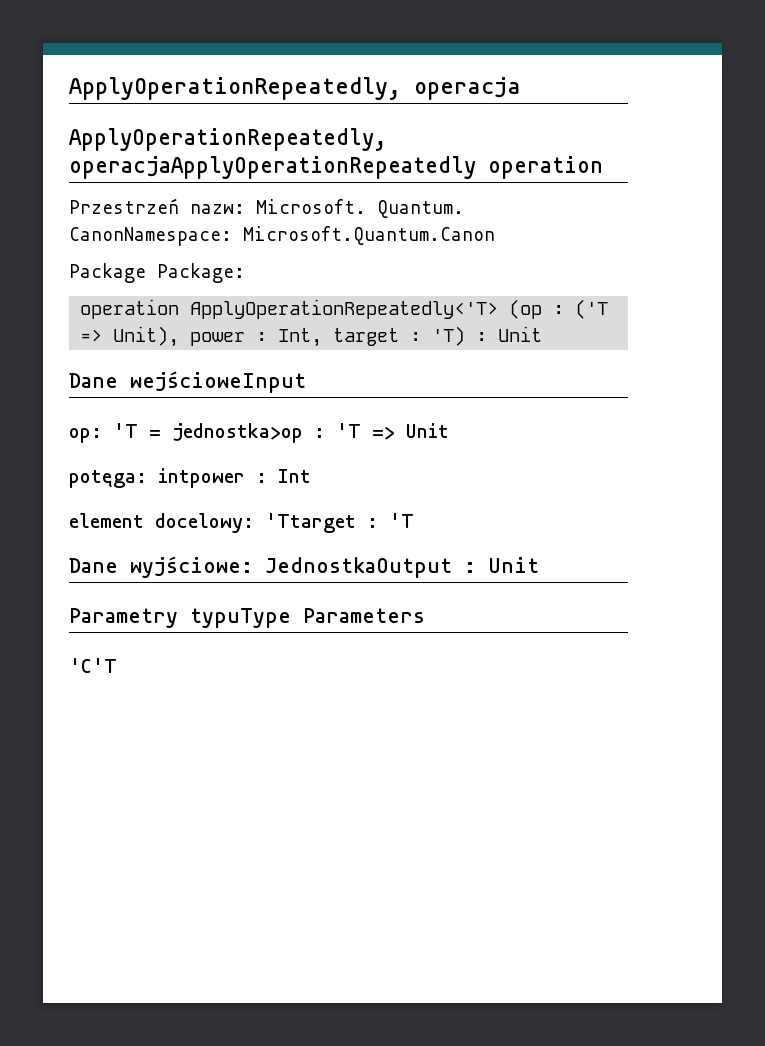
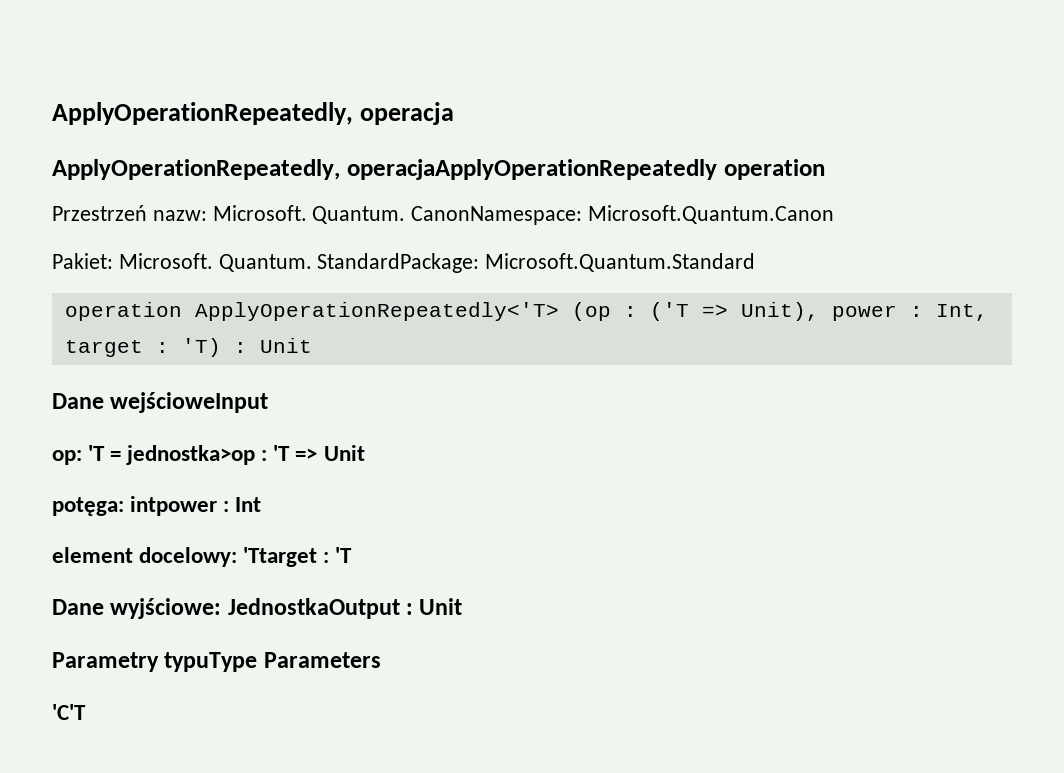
[69,263,245,283] Package Package: -> [52,253,756,273] Pakiet: Microsoft. Quantum. StandardPackage: Microsoft.Quantum.Standard

